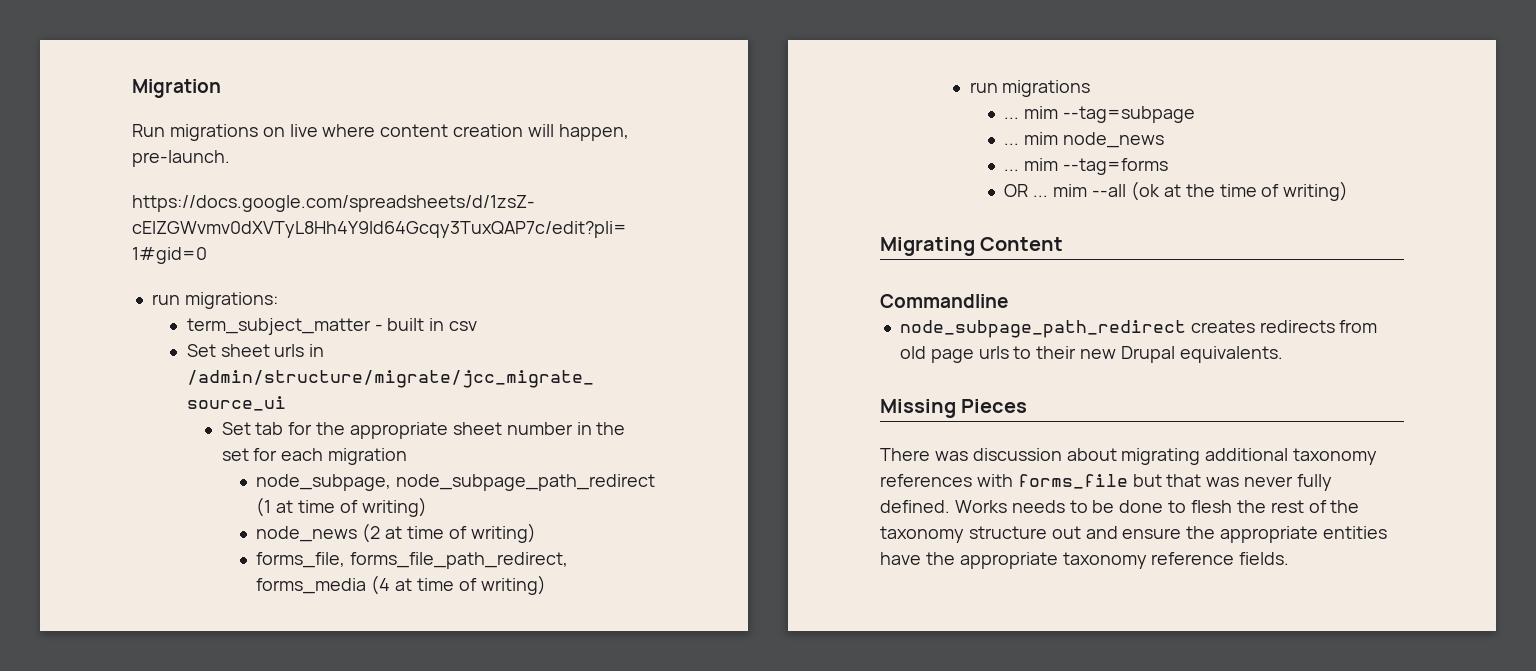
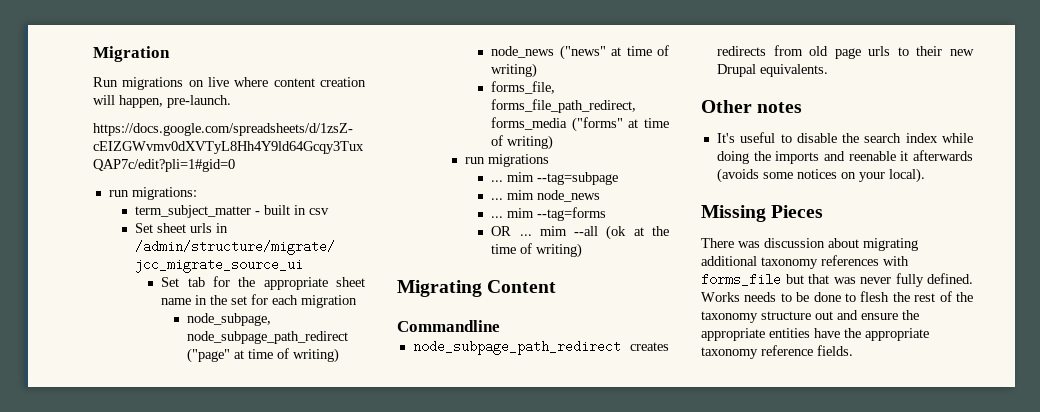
[506,422,573,435] number -> [161,298,192,305] name
[256,497,272,517] (1 -> [187,348,231,363] ("page"
[362,523,381,543] (2 -> [559,45,606,60] ("news"
[371,575,391,595] (4 -> [571,117,623,132] ("forms"
(1283, 354) none -> [701,100,803,113] [716,132,973,143] [716,150,973,164] [716,168,925,183] // Other notes // It's useful to disable the search index while doing the imports and reenable it afterwards (avoids some notices on your local).

